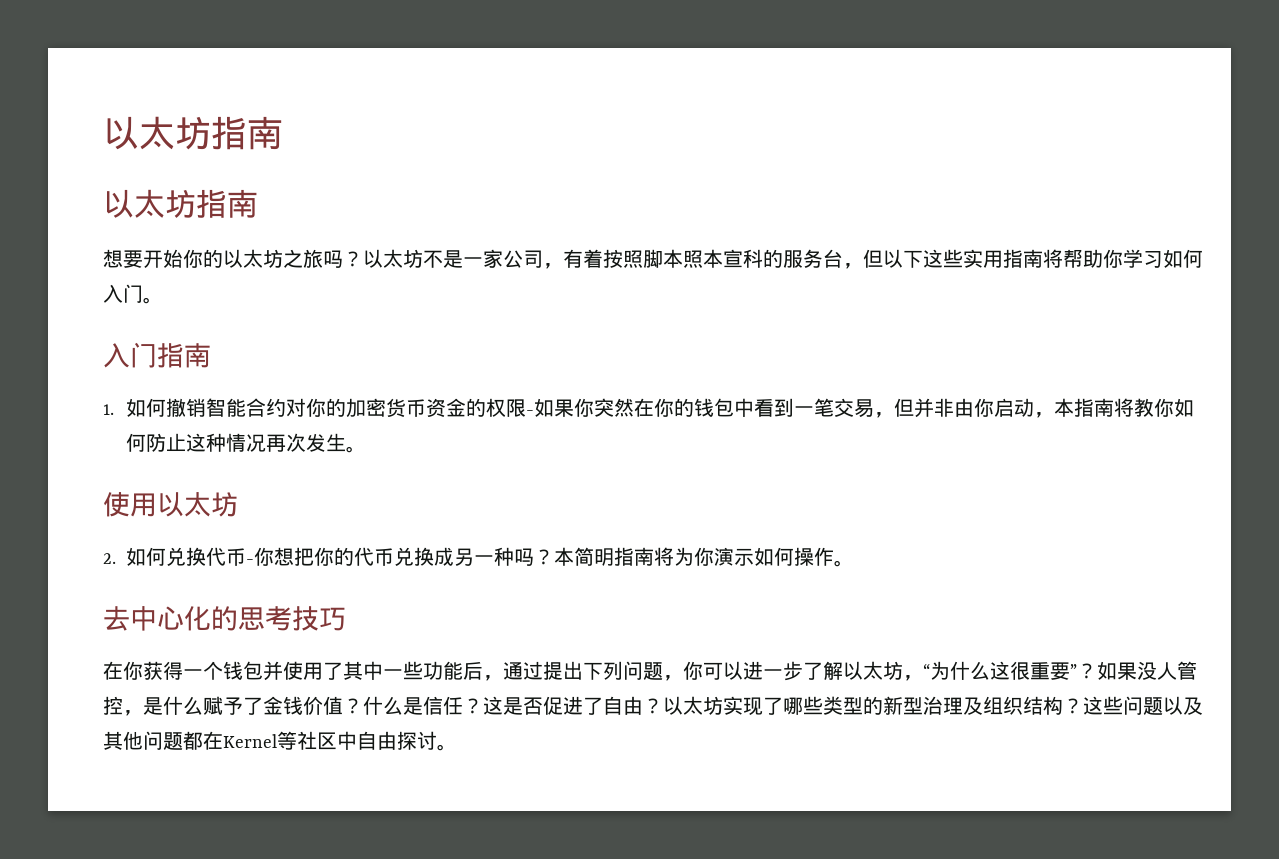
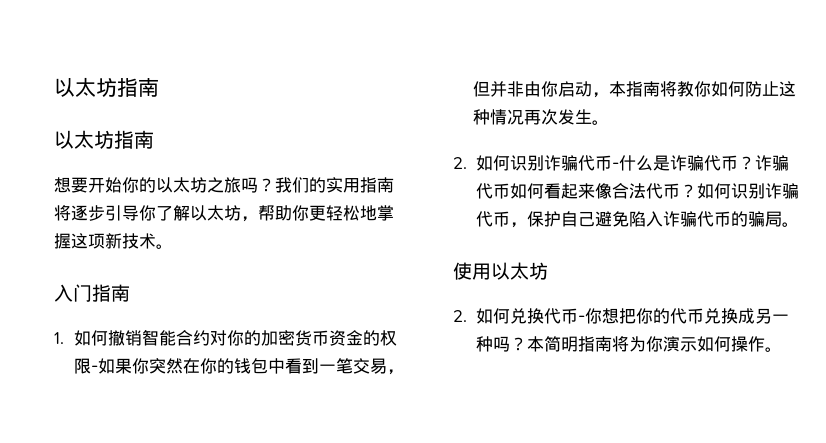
[363,249,1203,269] [103,284,143,303] 以太坊不是一家公司，有着按照脚本照本宣科的服务台，但以下这些实用指南将帮助你学习如何入门 -> [275,177,394,193] [54,205,394,222] [54,233,156,249] 我们的实用指南将逐步引导你了解以太坊，帮助你更轻松地掌握这项新技术
(366, 449) none -> [453,155,789,171] [475,183,799,199] [475,211,799,228] // 2.如何识别诈骗代币-什么是诈骗代币？诈骗代币如何看起来像合法代币？如何识别诈骗代币，保护自己避免陷入诈骗代币的骗局。
[103,606,346,631] [103,661,1197,681] [103,696,1203,716] [103,731,457,751] // 去中心化的思考技巧 // 在你获得一个钱包并使用了其中一些功能后，通过提出下列问题，你可以进一步了解以太坊，“为什么这很重要”？如果没人管控，是什么赋予了金钱价值？什么是信任？这是否促进了自由？以太坊实现了哪些类型的新型治理及组织结构？这些问题以及其他问题都在Kernel等社区中自由探讨。 -> (782, 349) none

